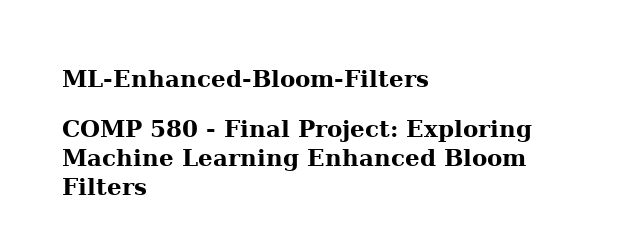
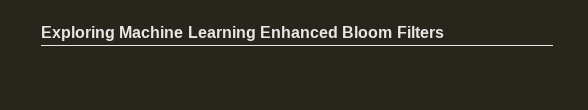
[62,70,429,87] [62,120,398,142] ML-Enhanced-Bloom-Filters // COMP 580 - Final Project: -> (41, 33) none

